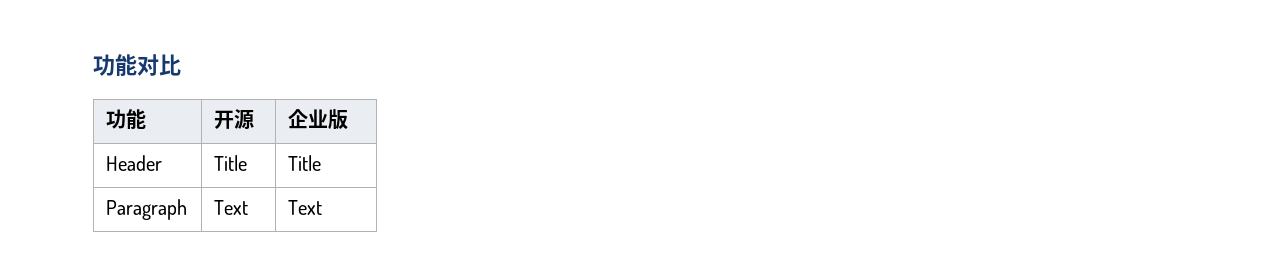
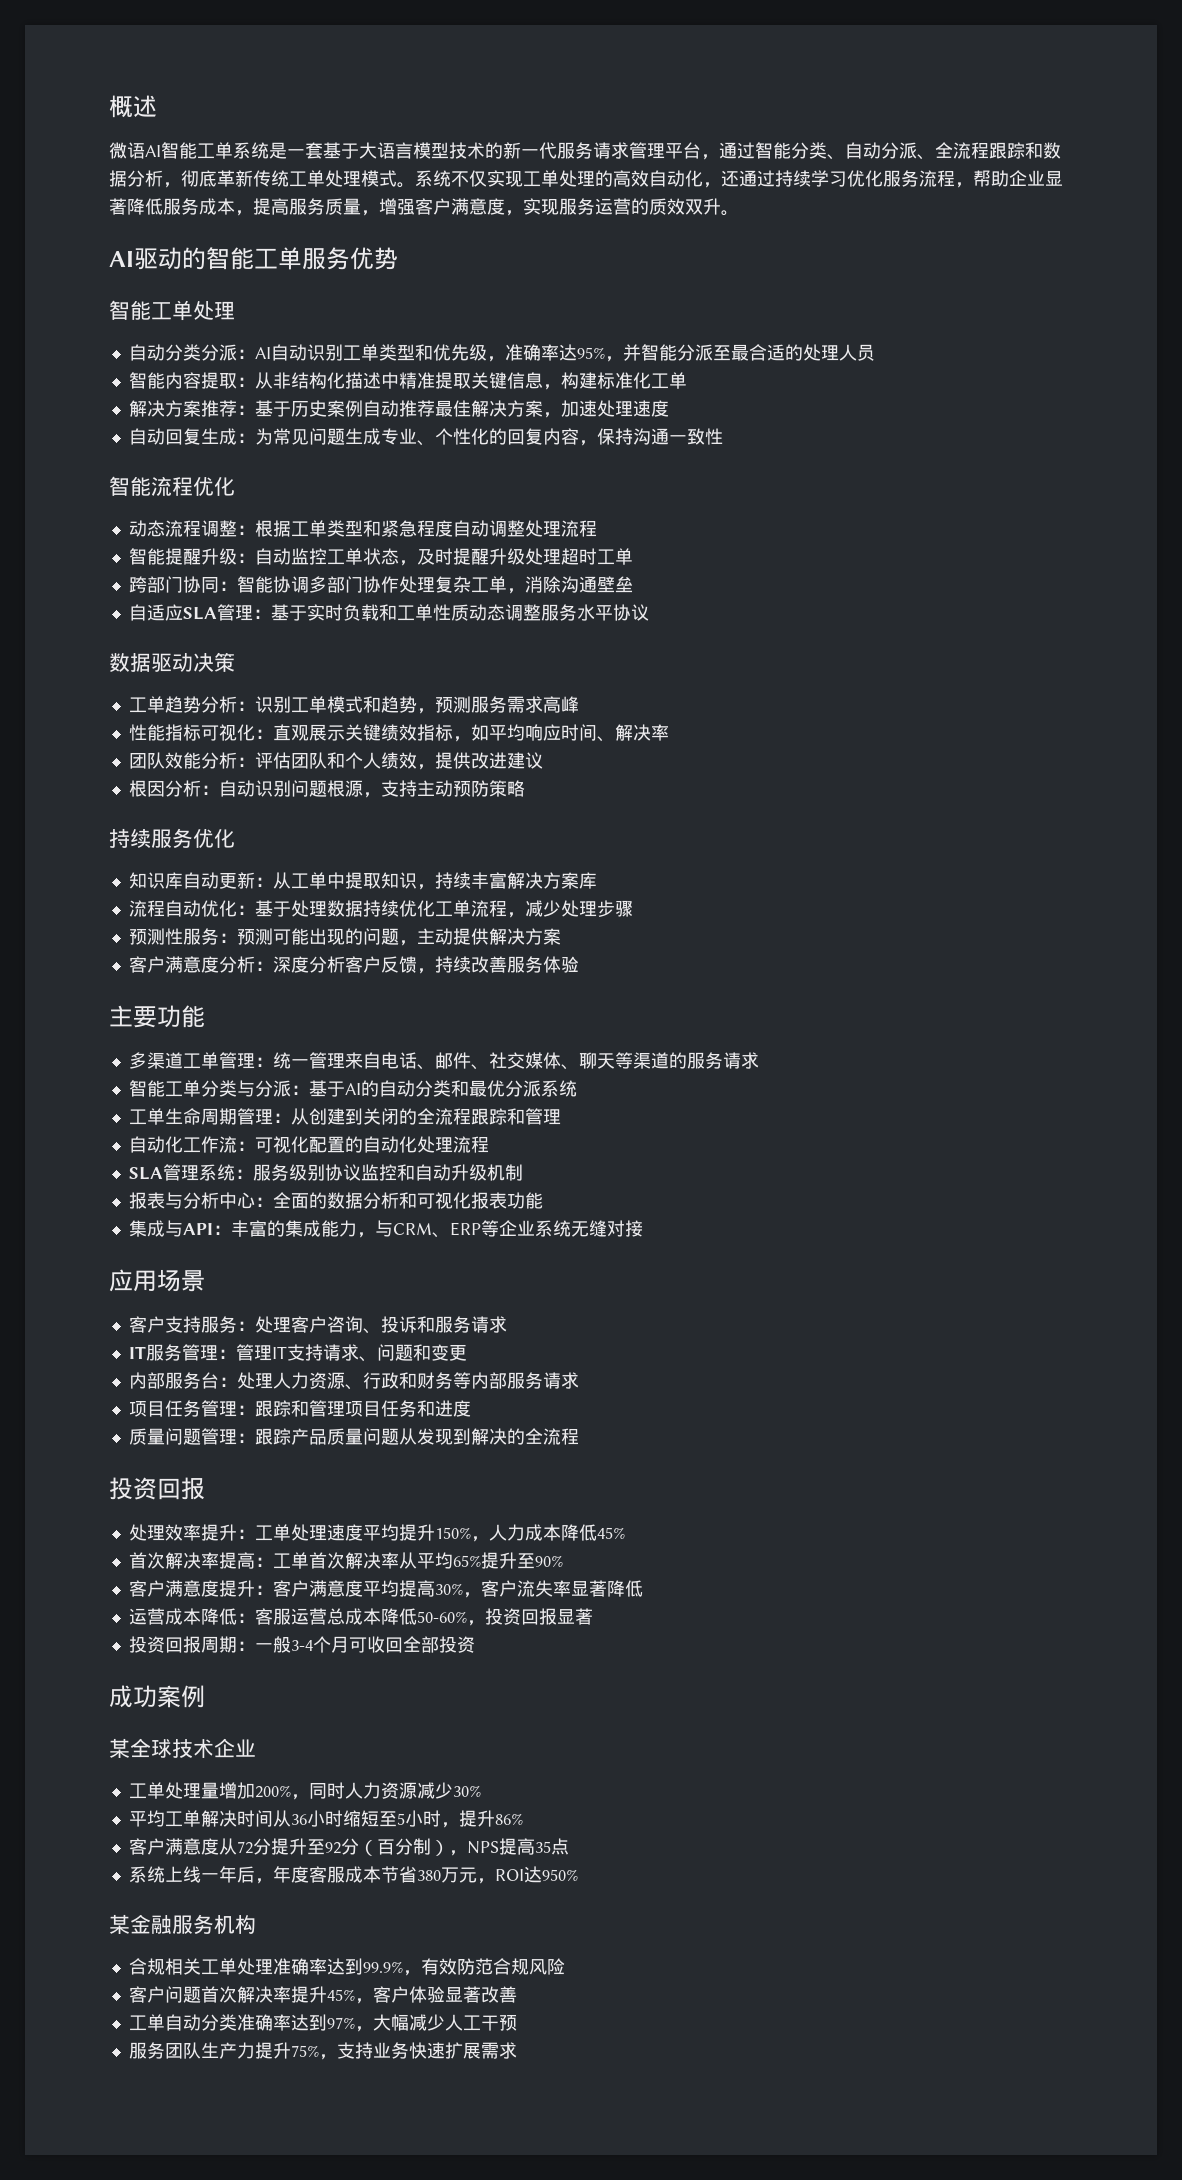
[93,54,181,76] [106,109,147,129] [214,109,255,130] [288,109,349,130] [106,155,163,171] [214,155,248,171] [288,155,322,171] [106,199,188,220] [214,200,249,215] [288,200,323,215] 功能对比 // 功能 | 开源 | 企业版 // Header | Title | Title // Paragraph | Text | Text -> [109,95,157,118] [109,142,1061,160] [109,170,1063,188] [109,198,739,216] [109,247,398,270] [109,300,235,321] [128,344,875,362] [128,372,687,390] [128,400,669,418] [128,428,723,446] [109,476,235,496] [128,520,597,537] [128,548,633,566] [128,576,633,594] [128,604,649,621] [109,652,235,672] [128,696,579,714] [128,724,669,742] [128,752,543,770] [128,780,525,798] [109,828,235,848] [128,872,597,890] [128,900,633,918] [128,928,561,946] [128,956,579,974] [109,1005,205,1028] [128,1052,759,1070] [128,1080,577,1097] [128,1108,561,1125] [128,1136,489,1153] [128,1164,523,1181] [128,1192,543,1209] [128,1220,643,1238] [109,1269,205,1292] [128,1316,507,1334] [128,1344,467,1362] [128,1372,579,1390] [128,1400,471,1417] [128,1428,579,1445] [109,1477,205,1500] [128,1524,625,1542] [128,1552,563,1569] [128,1580,643,1598] [128,1608,593,1626] [128,1636,475,1653] [109,1685,205,1708] [109,1738,256,1758] [128,1782,481,1800] [128,1810,523,1828] [128,1838,569,1856] [128,1866,578,1884] [109,1914,256,1935] [128,1958,565,1976] [128,1986,517,2004] [128,2014,517,2032] [128,2042,517,2060] 概述 // 微语AI智能工单系统是一套基于大语言模型技术的新一代服务请求管理平台，通过智能分类、自动分派、全流程跟踪和数据分析，彻底革新传统工单处理模式。系统不仅实现工单处理的高效自动化，还通过持续学习优化服务流程，帮助企业显著降低服务成本，提高服务质量，增强客户满意度，实现服务运营的质效双升。 // AI驱动的智能工单服务优势 // 智能工单处理 // 自动分类分派：AI自动识别工单类型和优先级，准确率达95%，并智能分派至最合适的处理人员 // 智能内容提取：从非结构化描述中精准提取关键信息，构建标准化工单 // 解决方案推荐：基于历史案例自动推荐最佳解决方案，加速处理速度 // 自动回复生成：为常见问题生成专业、个性化的回复内容，保持沟通一致性 // 智能流程优化 // 动态流程调整：根据工单类型和紧急程度自动调整处理流程 // 智能提醒升级：自动监控工单状态，及时提醒升级处理超时工单 // 跨部门协同：智能协调多部门协作处理复杂工单，消除沟通壁垒 // 自适应SLA管理：基于实时负载和工单性质动态调整服务水平协议 // 数据驱动决策 // 工单趋势分析：识别工单模式和趋势，预测服务需求高峰 // 性能指标可视化：直观展示关键绩效指标，如平均响应时间、解决率 // 团队效能分析：评估团队和个人绩效，提供改进建议 // 根因分析：自动识别问题根源，支持主动预防策略 // 持续服务优化 // 知识库自动更新：从工单中提取知识，持续丰富解决方案库 // 流程自动优化：基于处理数据持续优化工单流程，减少处理步骤 // 预测性服务：预测可能出现的问题，主动提供解决方案 // 客户满意度分析：深度分析客户反馈，持续改善服务体验 // 主要功能 // 多渠道工单管理：统一管理来自电话、邮件、社交媒体、聊天等渠道的服务请求 // 智能工单分类与分派：基于AI的自动分类和最优分派系统 // 工单生命周期管理：从创建到关闭的全流程跟踪和管理 // 自动化工作流：可视化配置的自动化处理流程 // SLA管理系统：服务级别协议监控和自动升级机制 // 报表与分析中心：全面的数据分析和可视化报表功能 // 集成与API：丰富的集成能力，与CRM、ERP等企业系统无缝对接 // 应用场景 // 客户支持服务：处理客户咨询、投诉和服务请求 // IT服务管理：管理IT支持请求、问题和变更 // 内部服务台：处理人力资源、行政和财务等内部服务请求 // 项目任务管理：跟踪和管理项目任务和进度 // 质量问题管理：跟踪产品质量问题从发现到解决的全流程 // 投资回报 // 处理效率提升：工单处理速度平均提升150%，人力成本降低45% // 首次解决率提高：工单首次解决率从平均65%提升至90% // 客户满意度提升：客户满意度平均提高30%，客户流失率显著降低 // 运营成本降低：客服运营总成本降低50-60%，投资回报显著 // 投资回报周期：一般3-4个月可收回全部投资 // 成功案例 // 某全球技术企业 // 工单处理量增加200%，同时人力资源减少30% // 平均工单解决时间从36小时缩短至5小时，提升86% // 客户满意度从72分提升至92分（百分制），NPS提高35点 // 系统上线一年后，年度客服成本节省380万元，ROI达950% // 某金融服务机构 // 合规相关工单处理准确率达到99.9%，有效防范合规风险 // 客户问题首次解决率提升45%，客户体验显著改善 // 工单自动分类准确率达到97%，大幅减少人工干预 // 服务团队生产力提升75%，支持业务快速扩展需求

